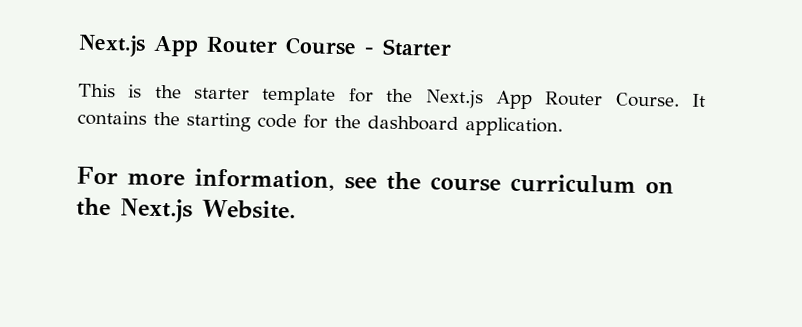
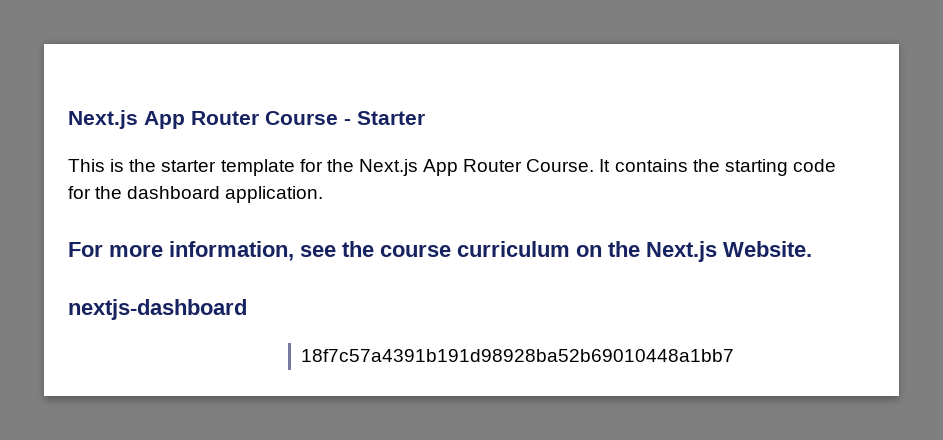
(296, 209) none -> [68,299,247,320] [301,349,735,362] // nextjs-dashboard // 18f7c57a4391b191d98928ba52b69010448a1bb7

